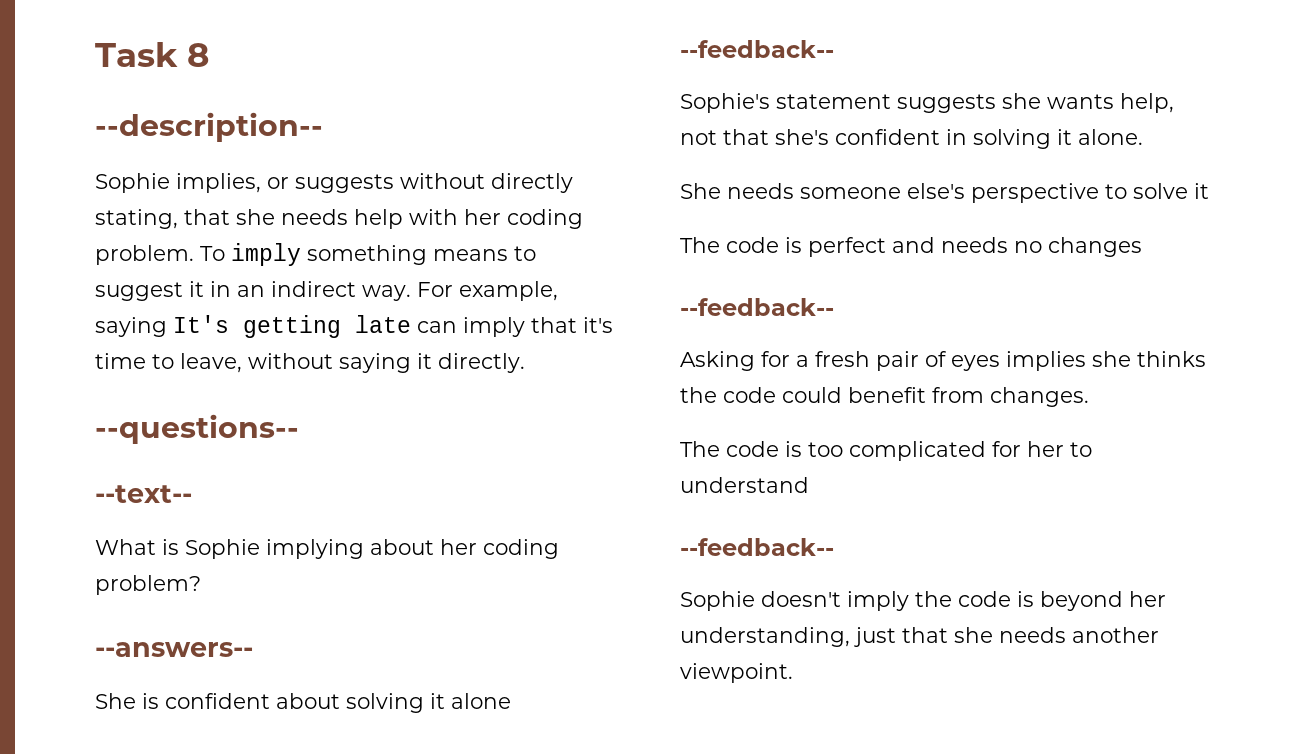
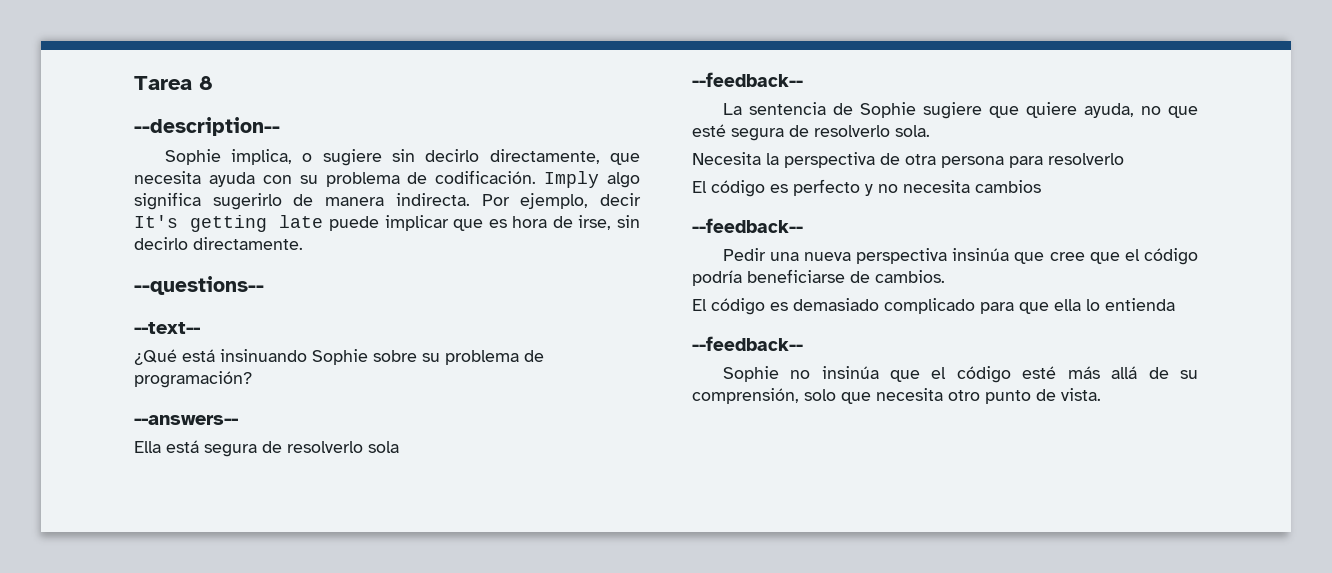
[95,42,178,67] Task -> [134,76,192,90] Tarea
[176,173,573,193] [95,209,583,229] [95,243,536,266] [95,281,558,301] [95,315,613,338] [95,353,525,373] [95,414,299,444] [95,485,192,503] [95,539,559,559] [95,575,201,595] [95,642,253,657] [95,693,511,713] [680,40,834,58] [680,93,1174,113] [680,129,1143,149] [680,183,1209,203] [680,237,1142,257] [680,298,834,316] [680,351,1206,371] [680,387,1089,407] [680,441,1092,461] [680,477,809,493] [680,538,834,556] [680,591,1166,611] [680,627,1159,647] [680,663,793,683] implies, or suggests without directly stating, that she needs help with her coding problem. To imply something means to suggest it in an indirect way. For example, saying It's getting late can imply that it's time to leave, without saying it directly. // --questions-- // --text-- // What is Sophie implying about her coding problem? // --answers-- // She is confident about solving it alone // --feedback-- // Sophie's statement suggests she wants help, not that she's confident in solving it alone. // She needs someone else's perspective to solve it // The code is perfect and needs no changes // --feedback-- // Asking for a fresh pair of eyes implies she thinks the code could benefit from changes. // The code is too complicated for her to understand // --feedback-- // Sophie doesn't imply the code is beyond her understanding, just that she needs another viewpoint. -> [230,149,640,166] [134,170,640,188] [134,192,641,210] [134,215,640,232] [134,237,303,250] [134,276,264,295] [134,322,200,334] [134,349,544,365] [134,371,252,388] [134,415,238,425] [134,440,399,457] [692,72,803,87] [722,102,1198,119] [692,124,930,141] [692,152,1124,168] [692,179,1041,197] [692,218,803,233] [722,248,1198,265] [692,269,945,286] [692,298,1175,315] [692,336,803,351] [722,366,1198,383] [692,388,1101,404] implica, o sugiere sin decirlo directamente, que necesita ayuda con su problema de codificación. Imply algo significa sugerirlo de manera indirecta. Por ejemplo, decir It's getting late puede implicar que es hora de irse, sin decirlo directamente. // --questions-- // --text-- // ¿Qué está insinuando Sophie sobre su problema de programación? // --answers-- // Ella está segura de resolverlo sola // --feedback-- // La sentencia de Sophie sugiere que quiere ayuda, no que esté segura de resolverlo sola. // Necesita la perspectiva de otra persona para resolverlo // El código es perfecto y no necesita cambios // --feedback-- // Pedir una nueva perspectiva insinúa que cree que el código podría beneficiarse de cambios. // El código es demasiado complicado para que ella lo entienda // --feedback-- // Sophie no insinúa que el código esté más allá de su comprensión, solo que necesita otro punto de vista.

